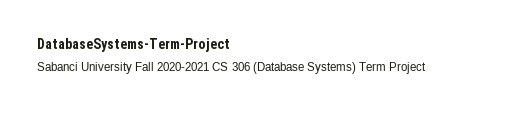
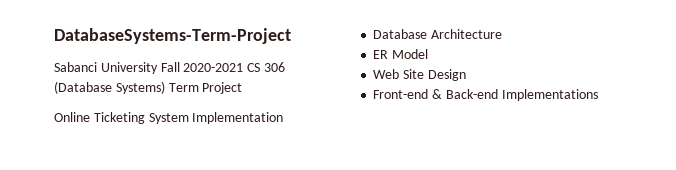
(426, 68) none -> [54,112,284,124] [373,29,503,39] [373,49,429,59] [373,69,466,81] [373,89,598,101] // Online Ticketing System Implementation // Database Architecture // ER Model // Web Site Design // Front-end & Back-end Implementations

